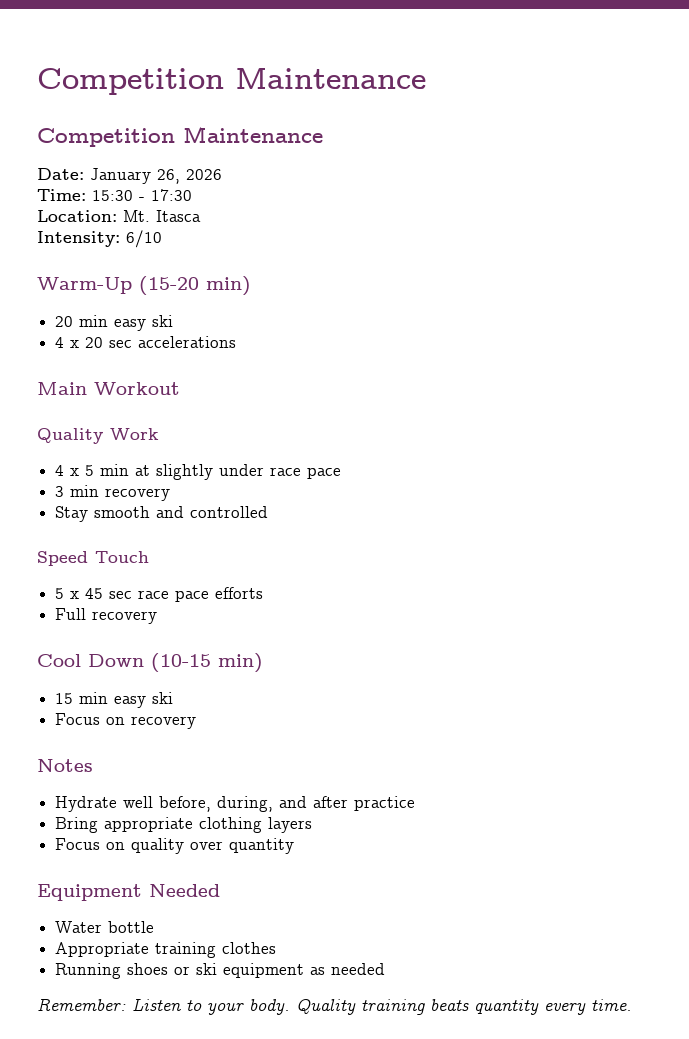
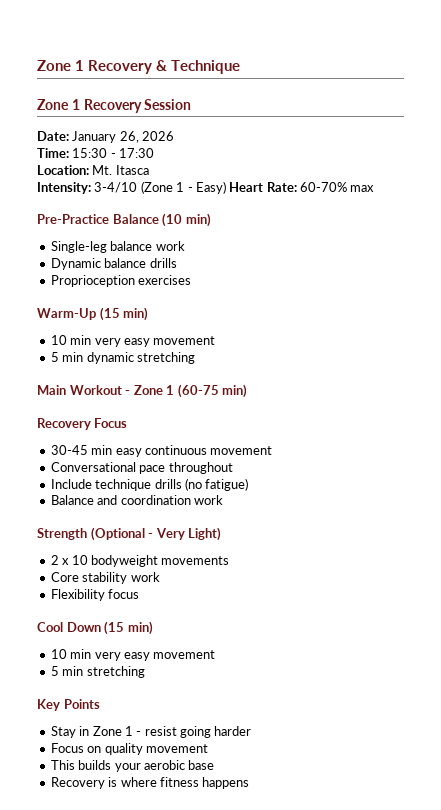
[37,68,426,95] [37,126,323,147] Competition Maintenance // Competition Maintenance -> [37,60,241,74] [37,99,192,113] Zone 1 Recovery & Technique // Zone 1 Recovery Session
[126,230,162,248] 6/10 -> [94,181,375,194] [37,213,211,227] [50,241,185,253] [50,258,177,270] [50,275,192,287] 3-4/10 (Zone 1 - Easy) Heart Rate: 60-70% max // Pre-Practice Balance (10 min) // Single-leg balance work // Dynamic balance drills // Proprioception exercises
[139,276,251,296] [55,315,174,331] [55,336,237,348] [37,382,180,395] [37,428,159,444] [55,464,342,480] [55,485,171,501] [55,506,269,522] [37,551,149,566] [55,587,264,602] [55,608,158,624] (15-20 min) // 20 min easy ski // 4 x 20 sec accelerations // Main Workout // Quality Work // 4 x 5 min at slightly under race pace // 3 min recovery // Stay smooth and controlled // Speed Touch // 5 x 45 sec race pace efforts // Full recovery -> [99,307,149,321] [50,335,216,347] [50,352,195,364] [37,384,248,398] [37,418,128,430] [50,445,273,457] [50,462,233,474] [50,478,249,491] [50,495,223,505] [37,527,222,541] [50,555,230,567] [50,572,160,584] [50,589,140,601] (15 min) // 10 min very easy movement // 5 min dynamic stretching // Main Workout - Zone 1 (60-75 min) // Recovery Focus // 30-45 min easy continuous movement // Conversational pace throughout // Include technique drills (no fatigue) // Balance and coordination work // Strength (Optional - Very Light) // 2 x 10 bodyweight movements // Core stability work // Flexibility focus
[151,653,263,673] [55,692,174,708] [55,713,197,729] [37,759,93,772] [55,796,416,812] [55,817,313,833] [55,838,295,854] [37,884,220,901] [55,921,155,933] [55,942,277,958] [55,963,386,979] [37,998,632,1015] (10-15 min) // 15 min easy ski // Focus on recovery // Notes // Hydrate well before, during, and after practice // Bring appropriate clothing layers // Focus on quality over quantity // Equipment Needed // Water bottle // Appropriate training clothes // Running shoes or ski equipment as needed // Remember: Listen to your body. Quality training beats quantity every time. -> [104,621,153,635] [50,649,216,661] [50,666,145,678] [37,699,100,711] [50,726,252,738] [50,743,208,755] [50,760,215,772] [50,777,250,789] (15 min) // 10 min very easy movement // 5 min stretching // Key Points // Stay in Zone 1 - resist going harder // Focus on quality movement // This builds your aerobic base // Recovery is where fitness happens

